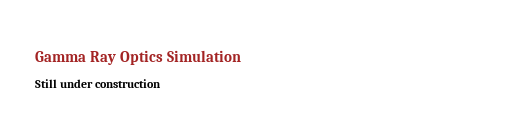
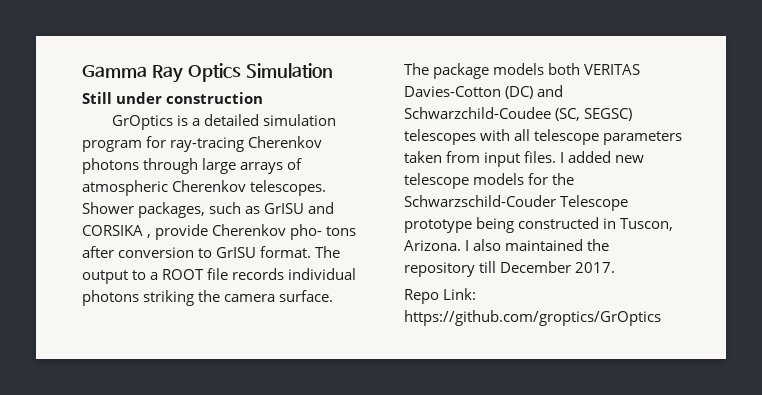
(162, 83) none -> [111,114,336,130] [82,136,323,152] [82,158,303,174] [82,180,327,196] [82,202,335,218] [82,224,357,240] [82,246,341,258] [82,268,357,284] [82,290,334,306] [404,63,641,79] [404,85,564,99] [404,107,633,121] [404,129,683,145] [404,151,645,167] [404,173,575,189] [404,195,629,211] [404,217,674,233] [404,239,610,251] [404,261,616,277] [404,288,477,304] [404,310,661,326] // GrOptics is a detailed simulation program for ray-tracing Cherenkov photons through large arrays of atmospheric Cherenkov telescopes. Shower packages, such as GrISU and CORSIKA , provide Cherenkov pho- tons after conversion to GrISU format. The output to a ROOT file records individual photons striking the camera surface. The package models both VERITAS Davies-Cotton (DC) and Schwarzchild-Coudee (SC, SEGSC) telescopes with all telescope parameters taken from input files. I added new telescope models for the Schwarzschild-Couder Telescope prototype being constructed in Tuscon, Arizona. I also maintained the repository till December 2017. // Repo Link: https://github.com/groptics/GrOptics

